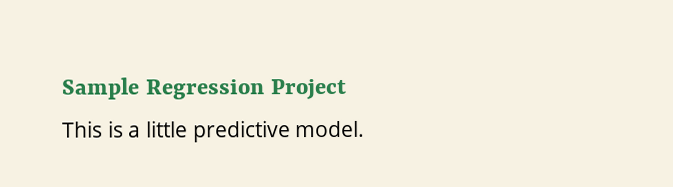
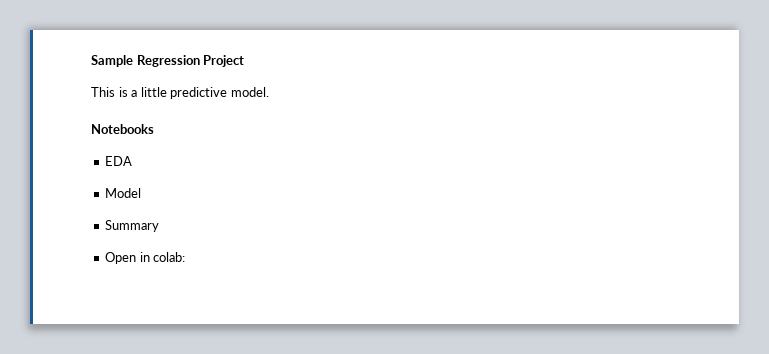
(366, 129) none -> [91,124,154,134] [105,156,133,166] [105,188,142,198] [105,220,160,232] [105,252,186,264] // Notebooks // EDA // Model // Summary // Open in colab:

